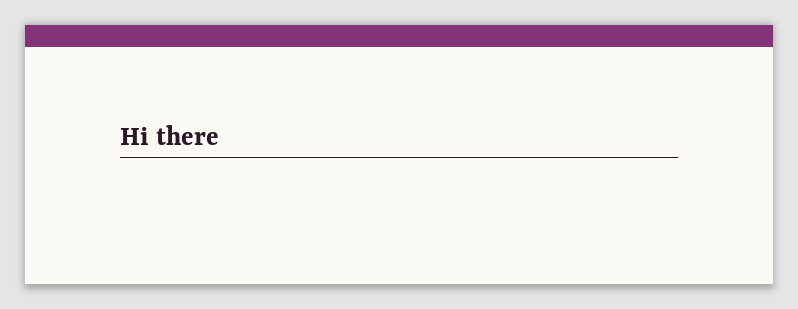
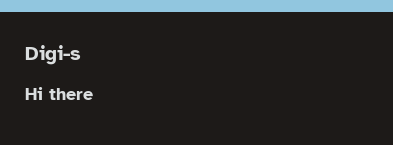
(120, 136) none -> [25,45,81,65] Digi-s //

